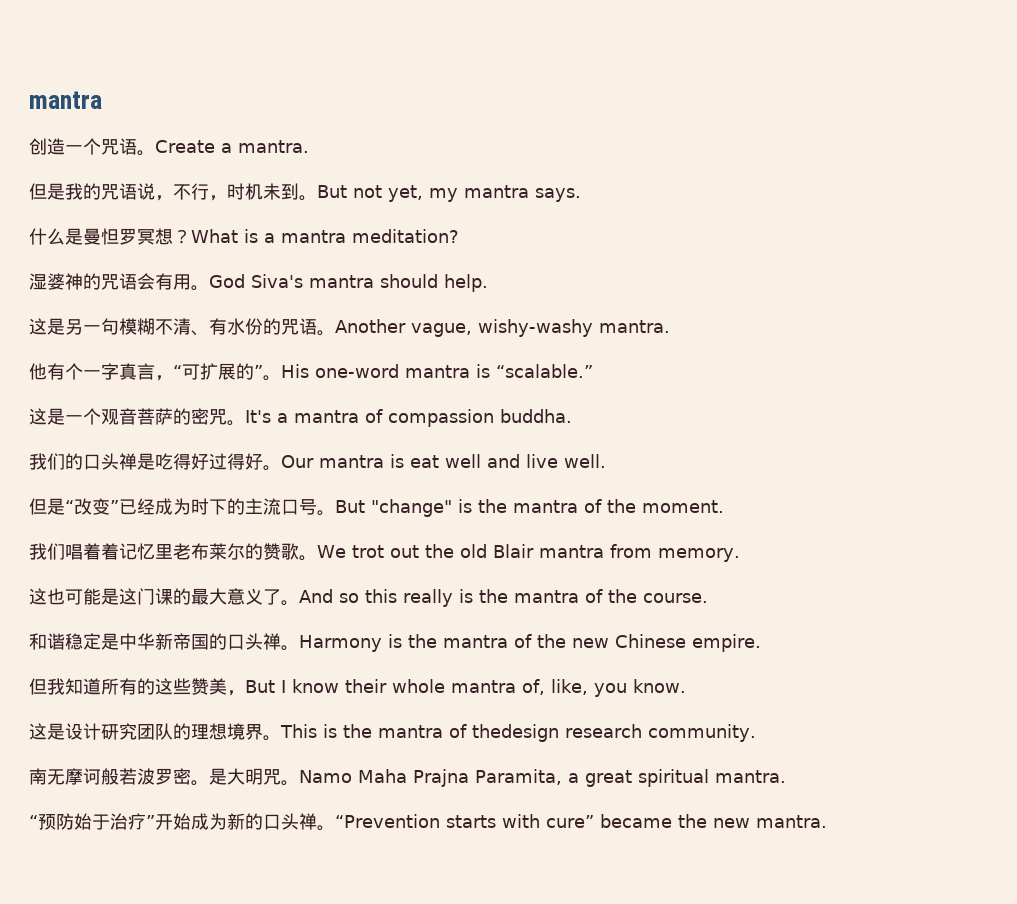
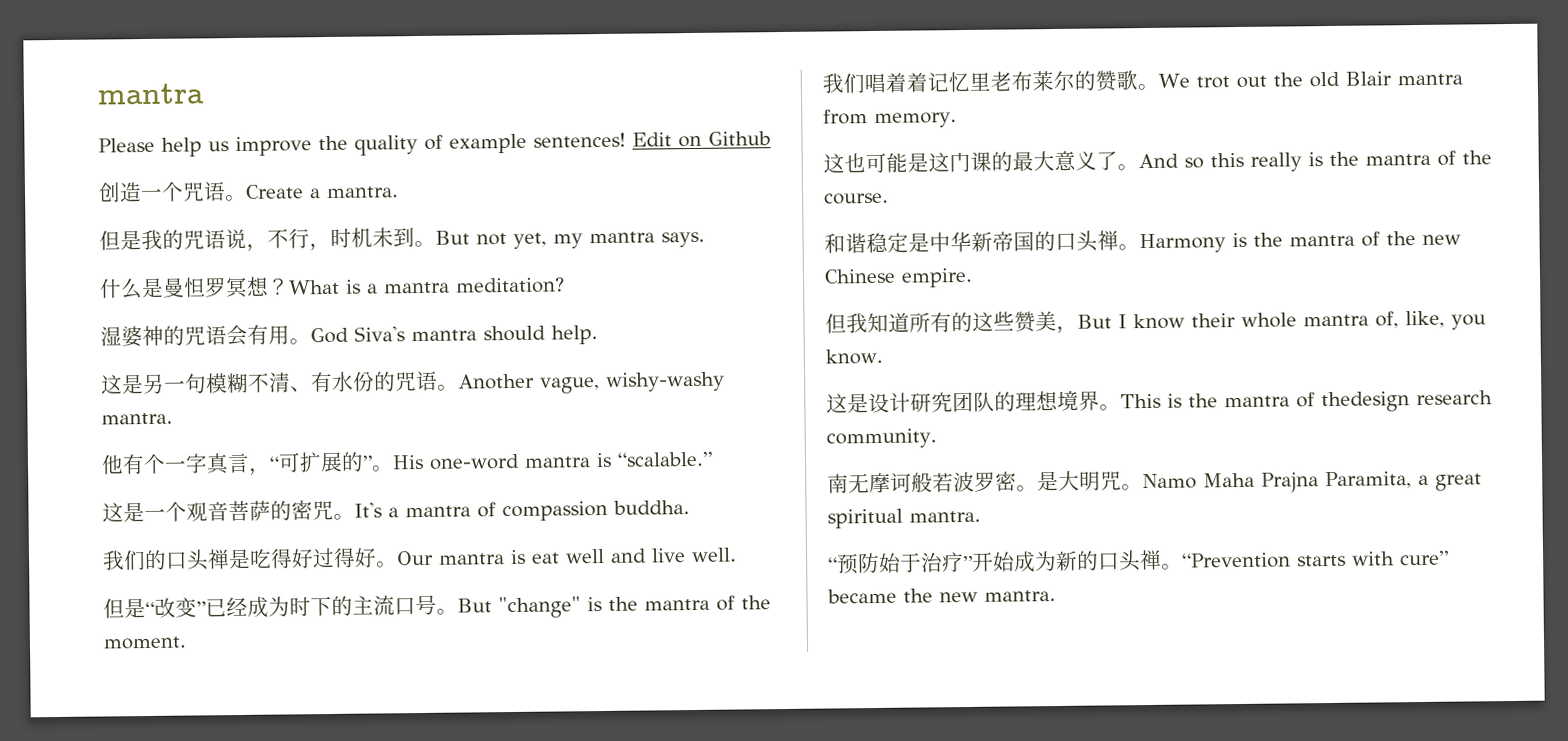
[29,91,102,109] mantra -> [97,83,205,105] [98,131,771,157] mantra // Please help us improve the quality of example sentences! Edit on Github

